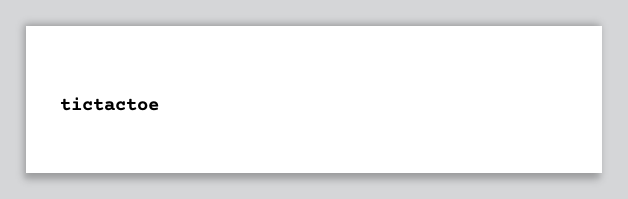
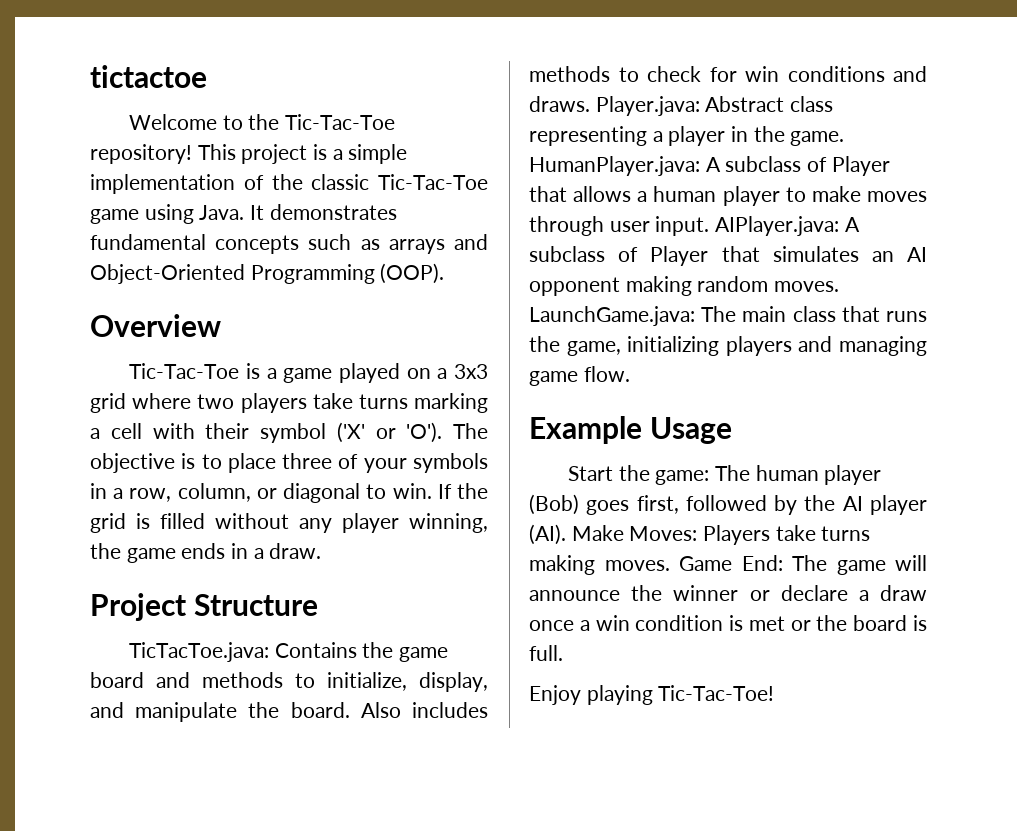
(159, 104) none -> [129,114,396,130] [90,144,408,164] [90,174,488,194] [90,204,397,224] [90,234,488,254] [90,263,445,284] [90,314,221,337] [129,363,488,383] [90,393,488,413] [90,422,488,443] [90,453,488,473] [90,483,488,503] [90,513,488,533] [90,543,322,563] [90,593,318,621] [129,642,449,662] [90,672,488,692] [90,702,488,722] [529,66,927,82] [529,96,834,116] [529,126,845,146] [529,156,890,176] [529,186,927,206] [529,216,860,236] [529,246,927,266] [529,276,840,296] [529,306,927,326] [529,336,927,356] [529,366,630,386] [529,416,732,444] [568,465,882,485] [529,494,927,515] [529,524,871,545] [529,555,927,575] [529,585,927,601] [529,615,927,631] [529,645,563,661] [529,685,775,705] // Welcome to the Tic-Tac-Toe repository! This project is a simple implementation of the classic Tic-Tac-Toe game using Java. It demonstrates fundamental concepts such as arrays and Object-Oriented Programming (OOP). // Overview // Tic-Tac-Toe is a game played on a 3x3 grid where two players take turns marking a cell with their symbol ('X' or 'O'). The objective is to place three of your symbols in a row, column, or diagonal to win. If the grid is filled without any player winning, the game ends in a draw. // Project Structure // TicTacToe.java: Contains the game board and methods to initialize, display, and manipulate the board. Also includes methods to check for win conditions and draws. Player.java: Abstract class representing a player in the game. HumanPlayer.java: A subclass of Player that allows a human player to make moves through user input. AIPlayer.java: A subclass of Player that simulates an AI opponent making random moves. LaunchGame.java: The main class that runs the game, initializing players and managing game flow. // Example Usage // Start the game: The human player (Bob) goes first, followed by the AI player (AI). Make Moves: Players take turns making moves. Game End: The game will announce the winner or declare a draw once a win condition is met or the board is full. // Enjoy playing Tic-Tac-Toe!

